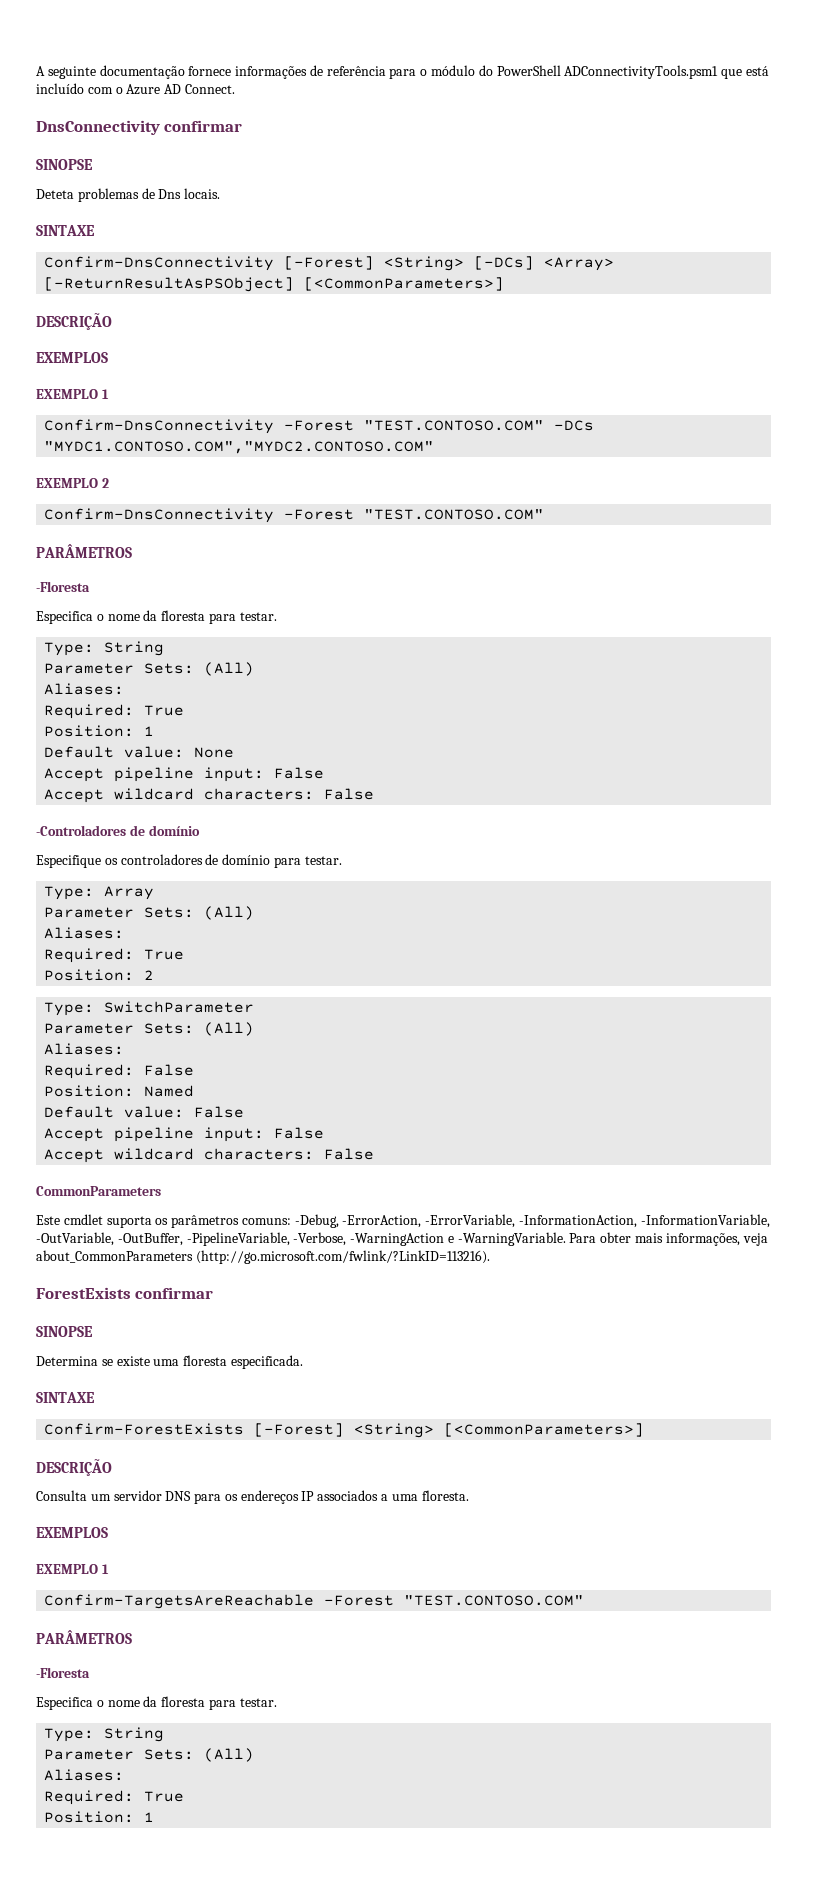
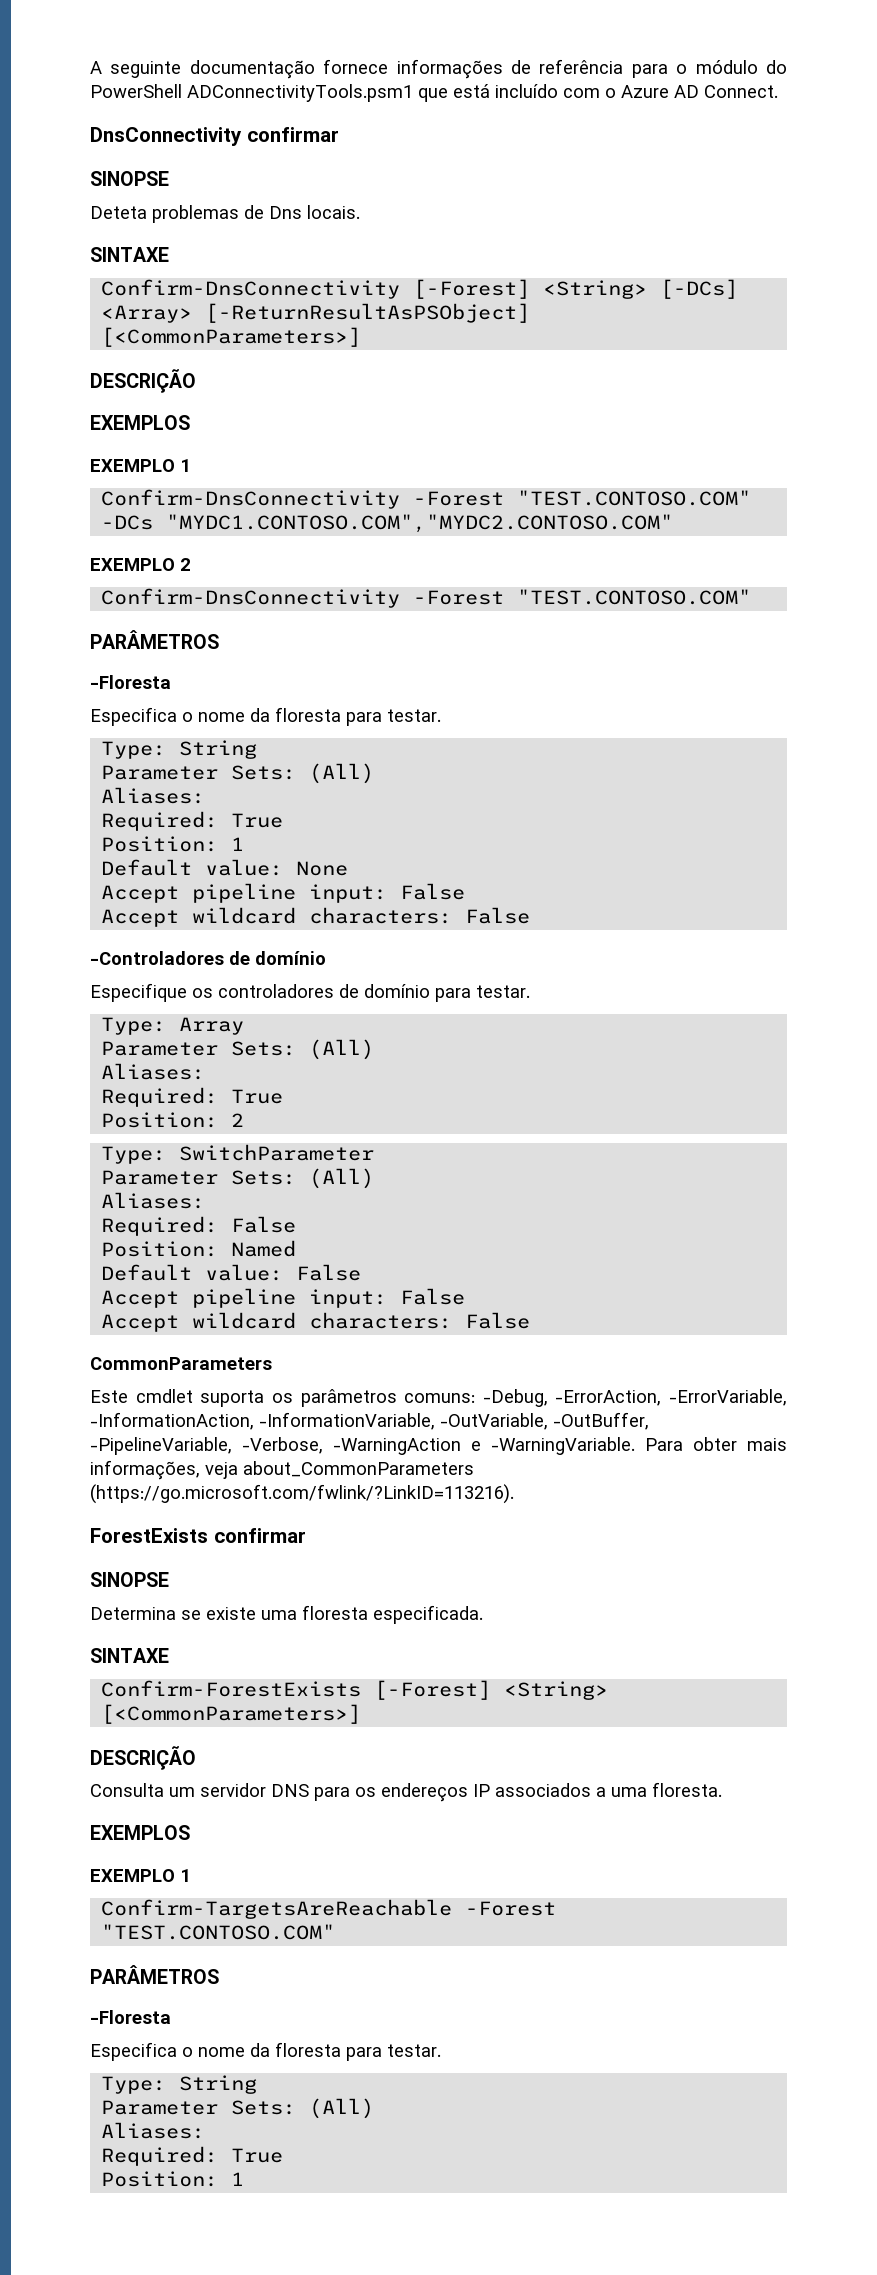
[195,1250,490,1264] (http://go.microsoft.com/fwlink/?LinkID=113216). -> [90,1484,514,1504] (https://go.microsoft.com/fwlink/?LinkID=113216).

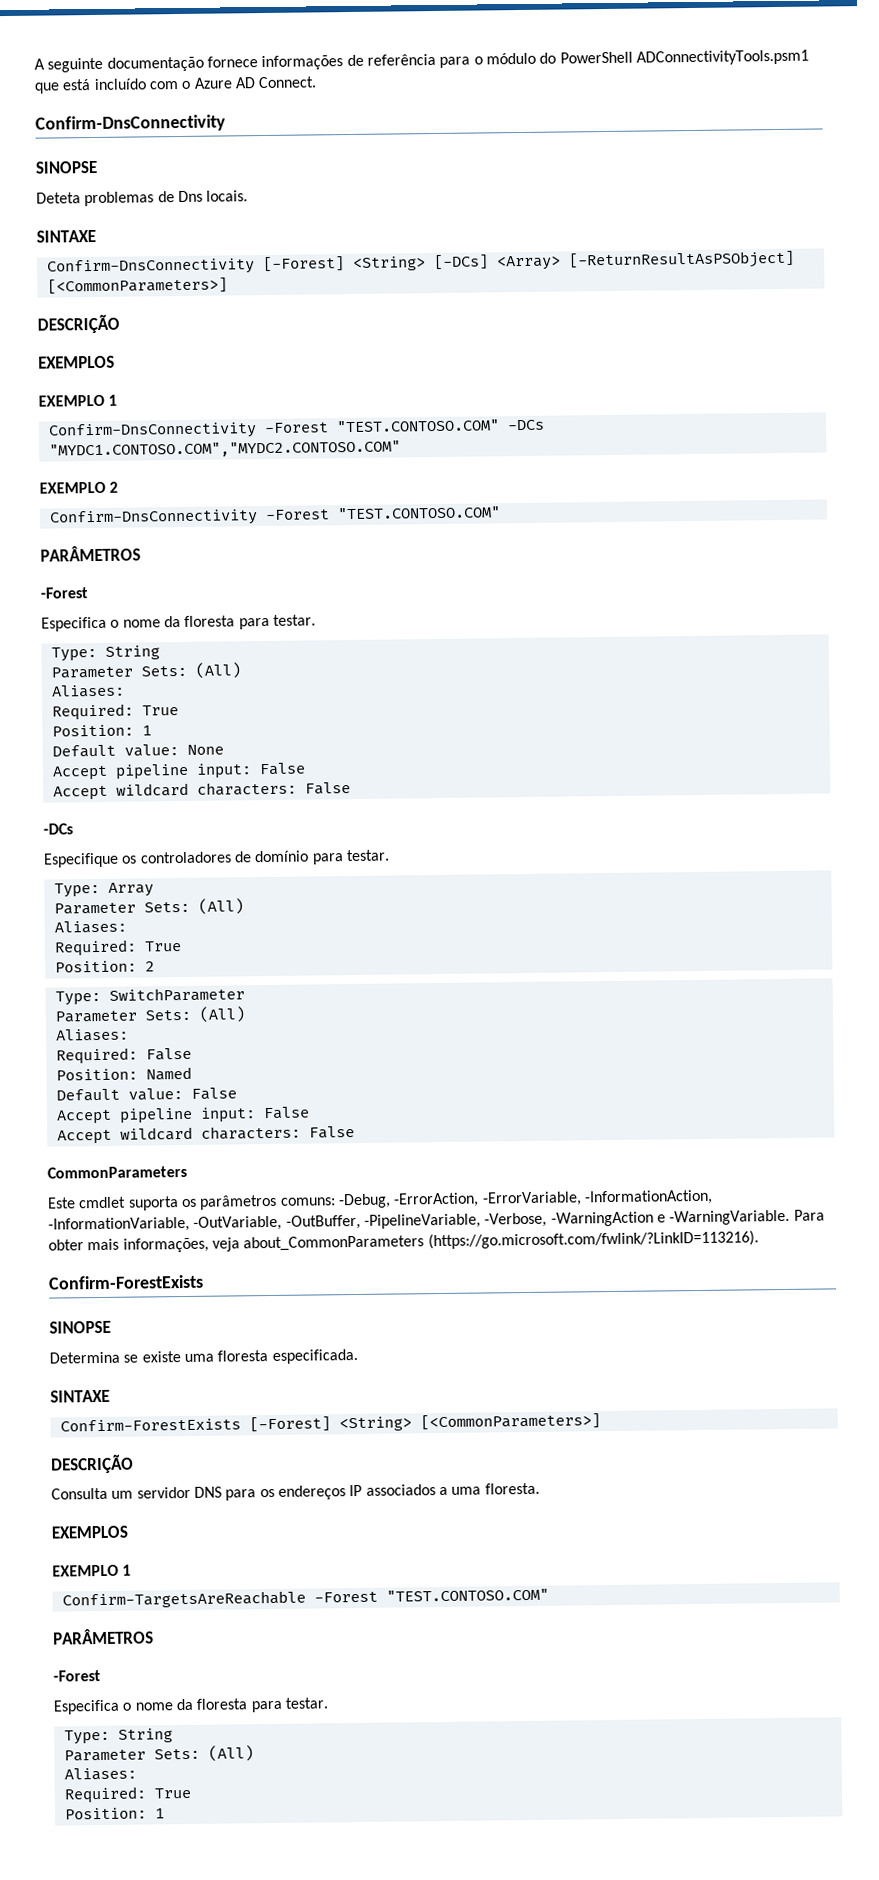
[90,127,339,146] DnsConnectivity confirmar -> [35,114,226,133] Confirm-DnsConnectivity
[90,675,171,689] -Floresta -> [40,587,88,599] -Forest
[90,951,326,965] -Controladores de domínio -> [43,823,73,835] -DCs
[90,1528,306,1543] ForestExists confirmar -> [48,1274,204,1290] Confirm-ForestExists
[90,2010,171,2024] -Floresta -> [53,1670,101,1682] -Forest

